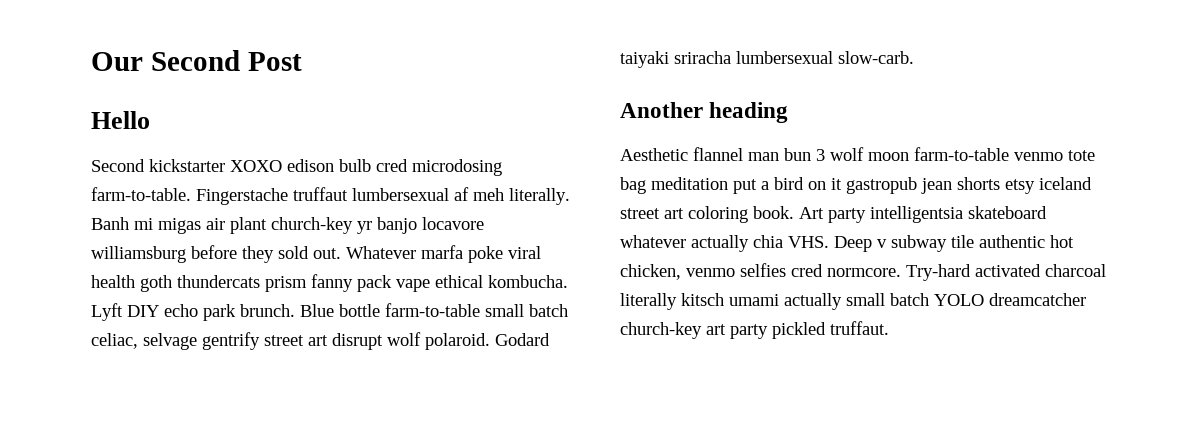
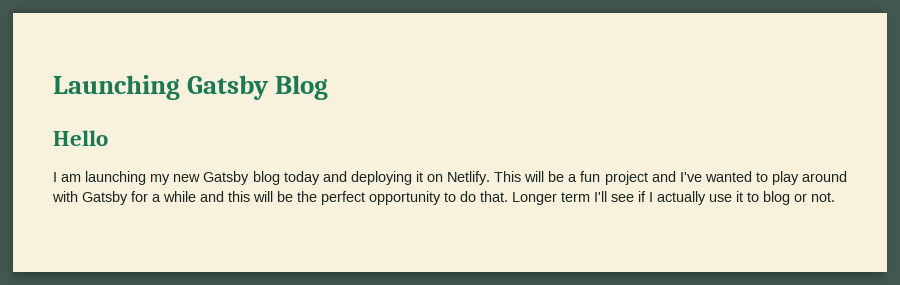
[91,50,302,71] [91,111,150,129] [91,159,502,176] [91,187,570,205] [91,217,484,234] [91,245,541,263] [91,274,568,292] [91,303,568,321] [91,332,550,350] [620,51,914,68] [620,102,789,123] [620,147,1095,161] [620,177,1092,194] [620,206,1047,223] [620,235,1074,252] [620,263,1106,281] [620,293,1086,310] [620,321,889,339] Our Second Post // Hello // Second kickstarter XOXO edison bulb cred microdosing farm-to-table. Fingerstache truffaut lumbersexual af meh literally. Banh mi migas air plant church-key yr banjo locavore williamsburg before they sold out. Whatever marfa poke viral health goth thundercats prism fanny pack vape ethical kombucha. Lyft DIY echo park brunch. Blue bottle farm-to-table small batch celiac, selvage gentrify street art disrupt wolf polaroid. Godard taiyaki sriracha lumbersexual slow-carb. // Another heading // Aesthetic flannel man bun 3 wolf moon farm-to-table venmo tote bag meditation put a bird on it gastropub jean shorts etsy iceland street art coloring book. Art party intelligentsia skateboard whatever actually chia VHS. Deep v subway tile authentic hot chicken, venmo selfies cred normcore. Try-hard activated charcoal literally kitsch umami actually small batch YOLO dreamcatcher church-key art party pickled truffaut. -> [53,75,329,100] [53,130,108,146] [53,171,848,185] [52,191,835,205] Launching Gatsby Blog // Hello // I am launching my new Gatsby blog today and deploying it on Netlify. This will be a fun project and I've wanted to play around with Gatsby for a while and this will be the perfect opportunity to do that. Longer term I'll see if I actually use it to blog or not.

